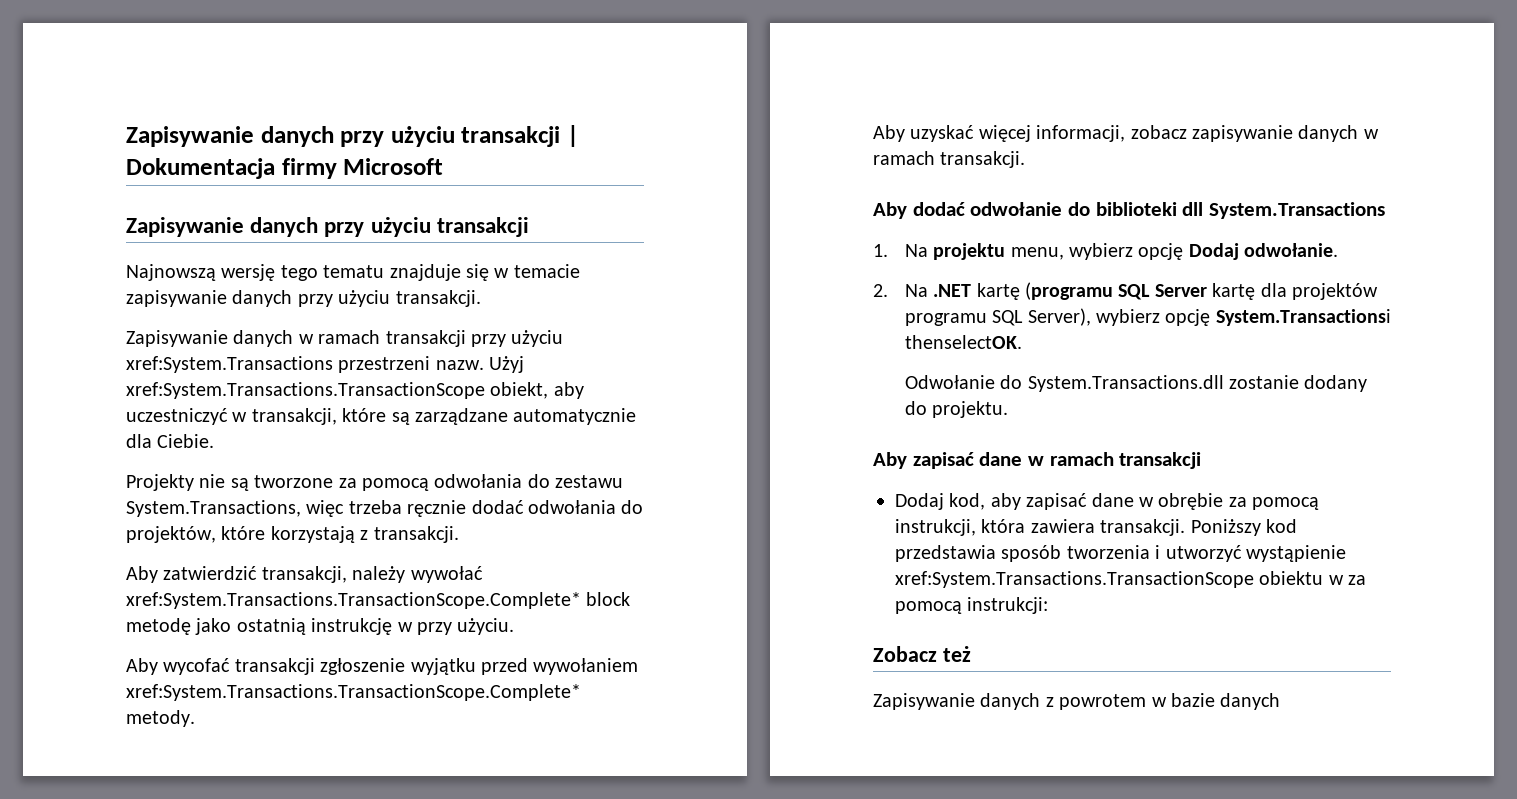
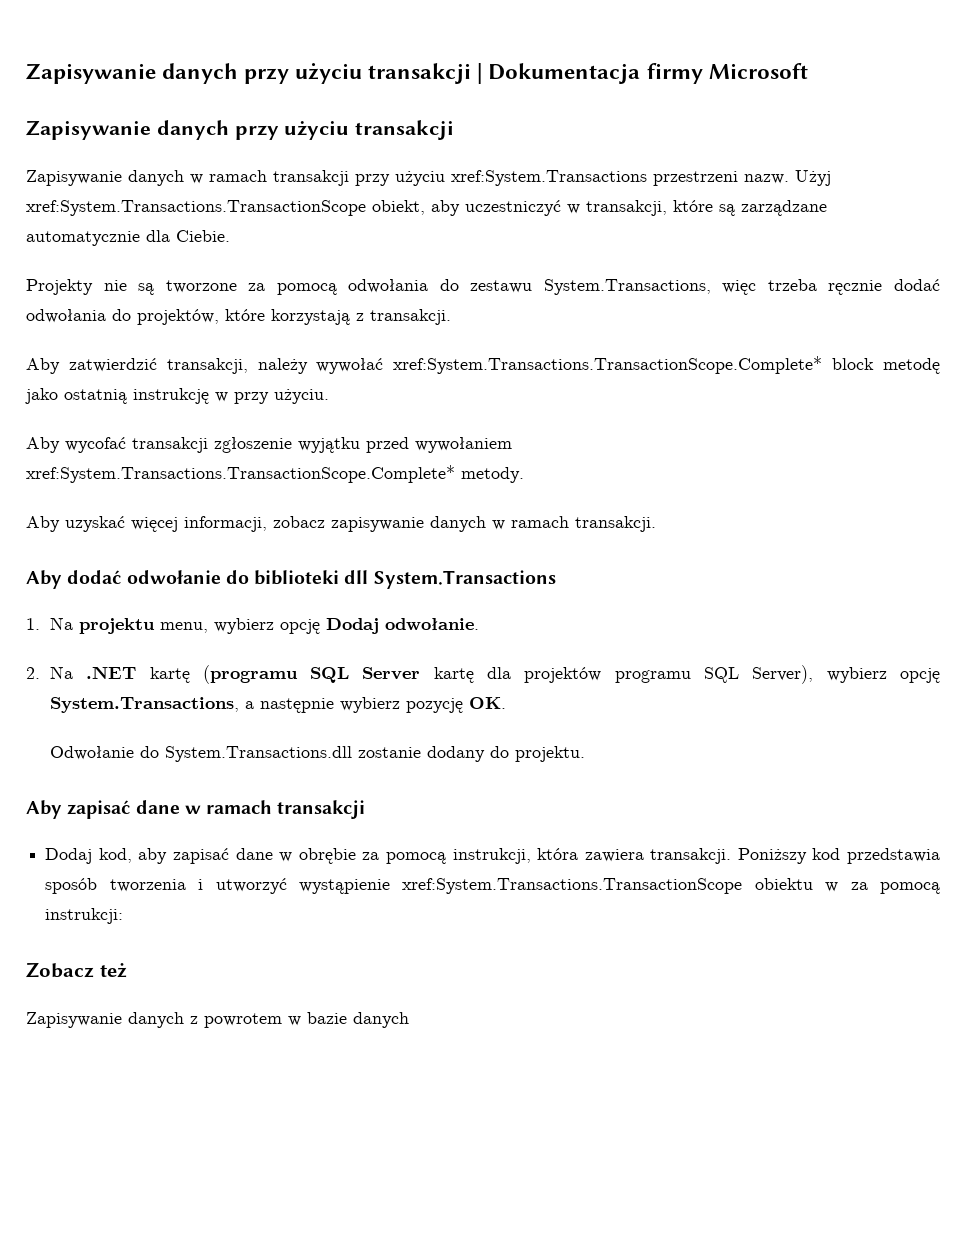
[126,264,580,281] [126,290,481,307] // Najnowszą wersję tego tematu znajduje się w temacie zapisywanie danych przy użyciu transakcji. -> (455, 130) none
[1215,309,1391,326] [904,335,1022,349] System.Transactionsi thenselectOK. -> [49,697,506,713] System.Transactions, a następnie wybierz pozycję OK.

